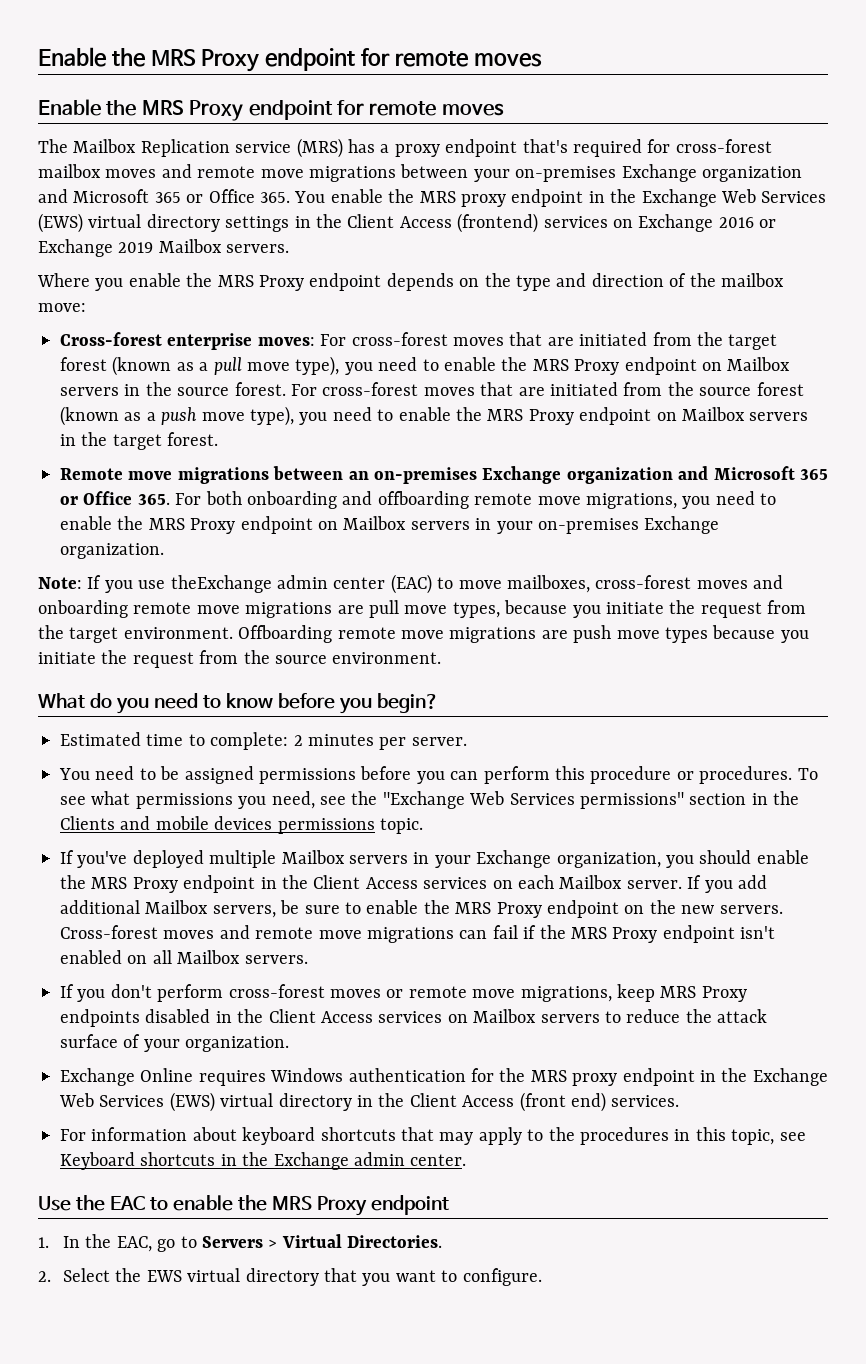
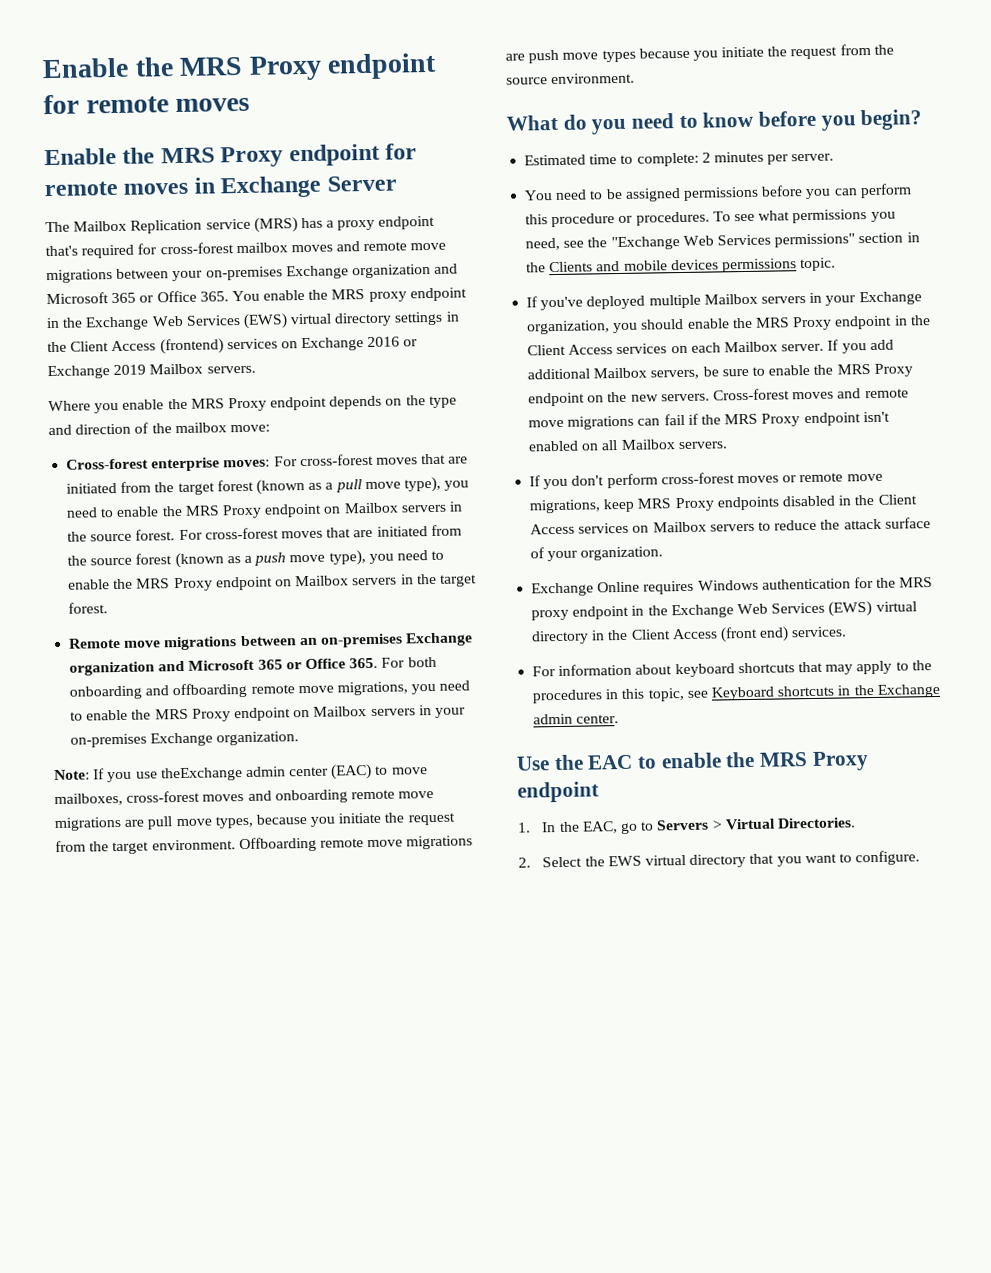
(504, 109) none -> [193,175,397,199] in Exchange Server

